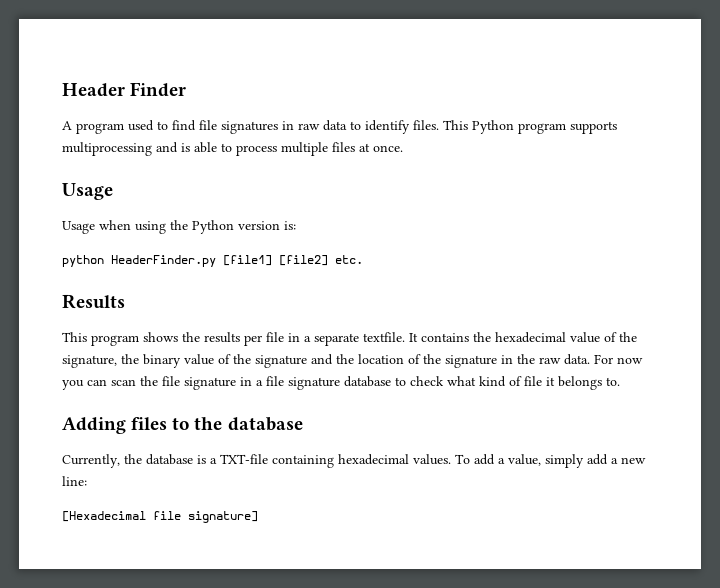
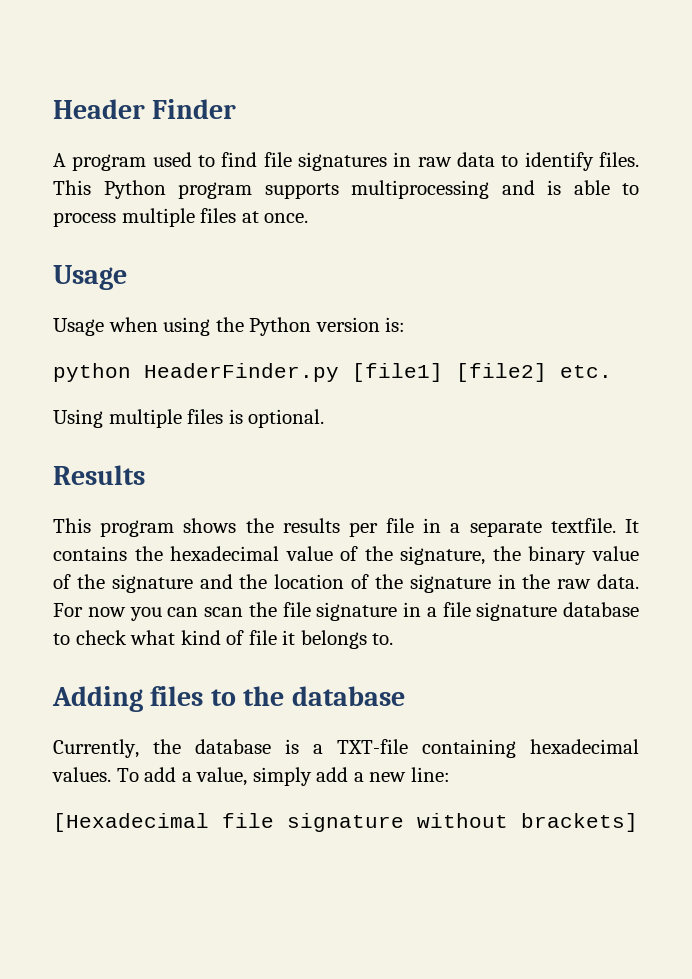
(363, 259) none -> [53,409,325,428] // Using multiple files is optional.
[188,511,258,523] signature] -> [287,813,638,832] signature without brackets]

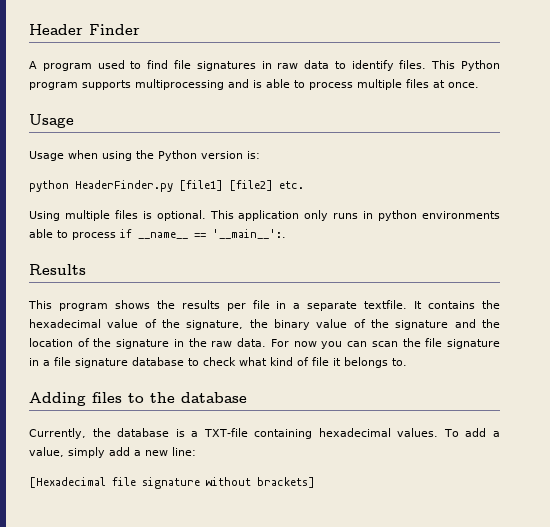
(325, 418) none -> [209,210,501,221] [29,229,286,240] This application only runs in python environments able to process if __name__ == '__main__':.

